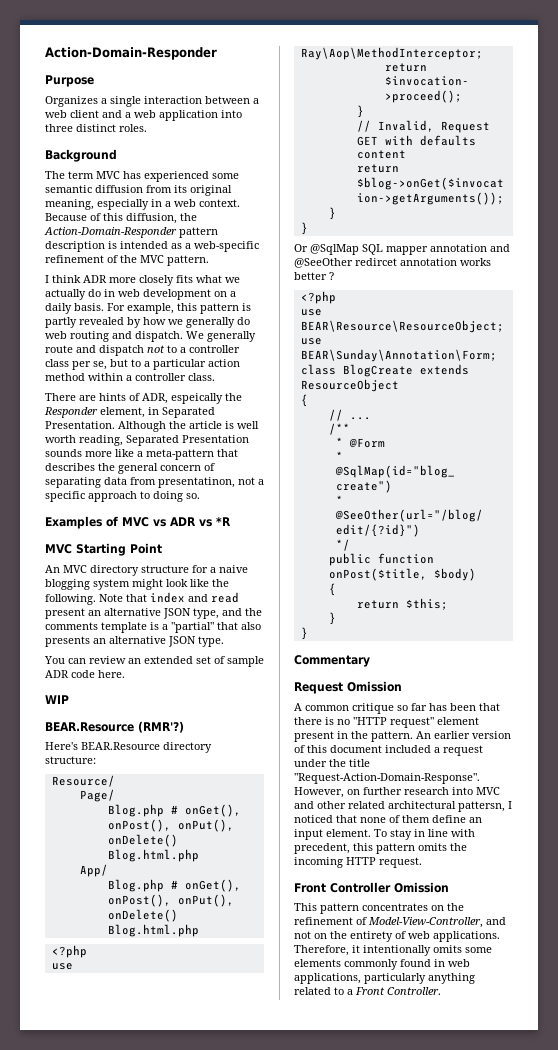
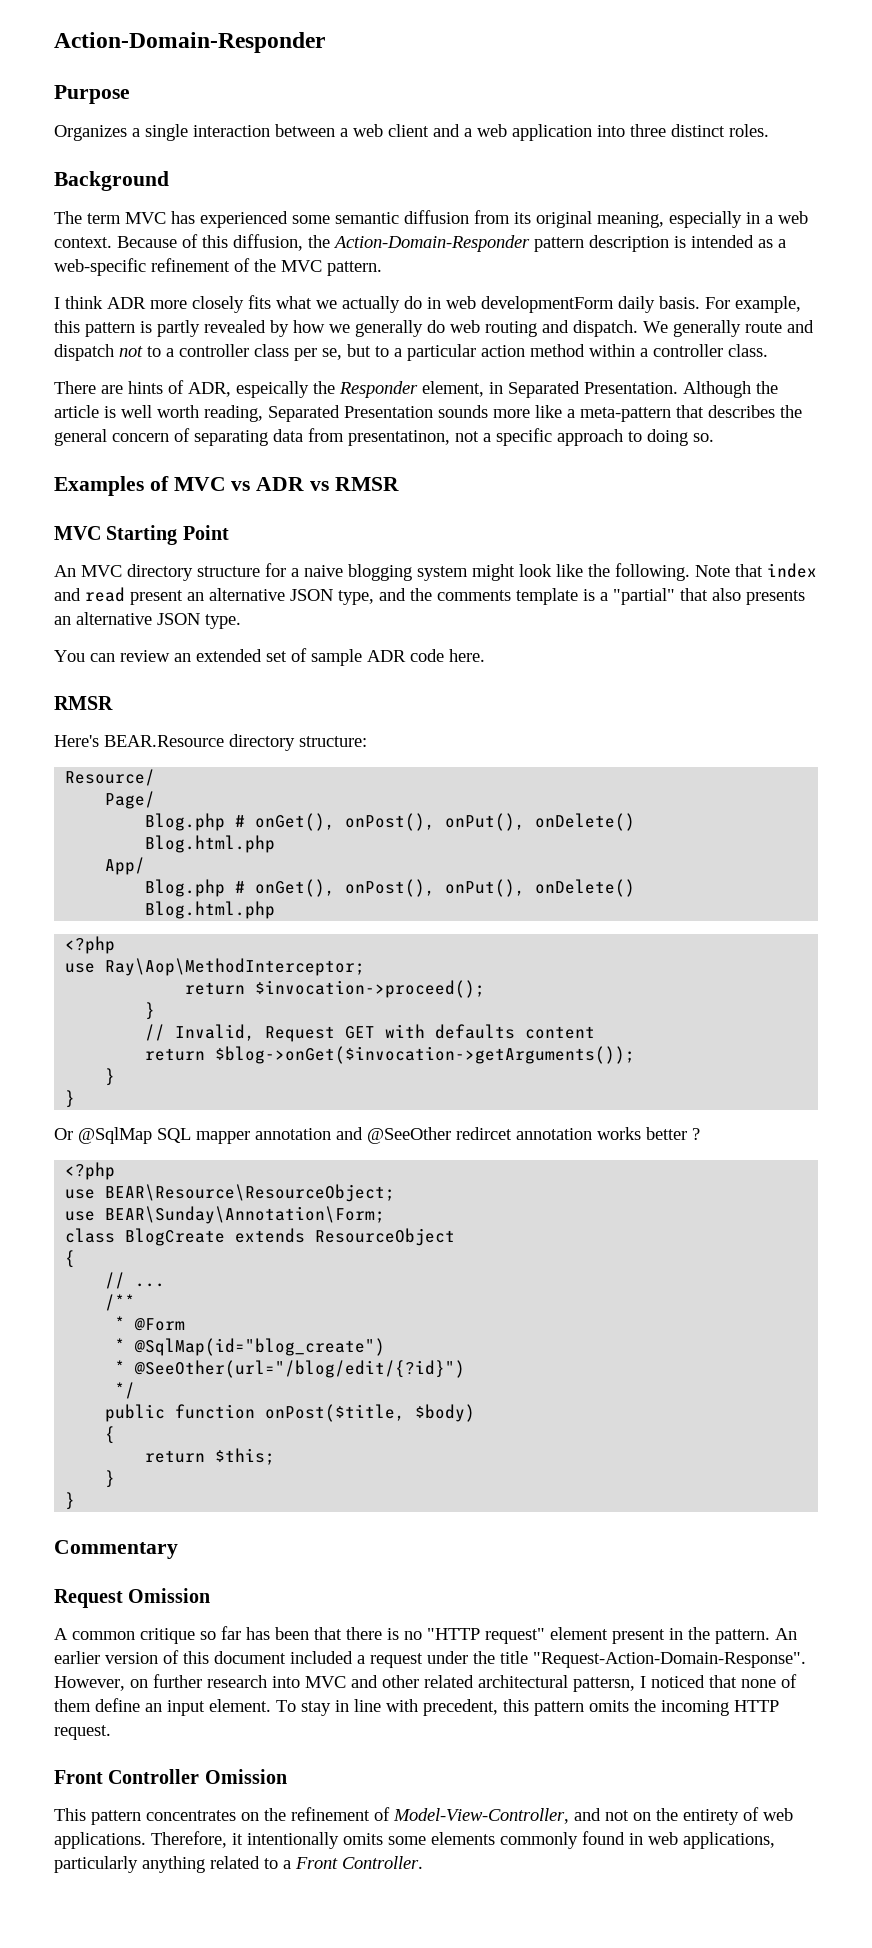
[143,289,236,300] development on a -> [481,296,614,313] developmentForm
[216,517,231,526] *R -> [334,477,399,491] RMSR
[45,695,69,704] [45,721,184,733] WIP // BEAR.Resource (RMR'?) -> [54,696,113,710] RMSR

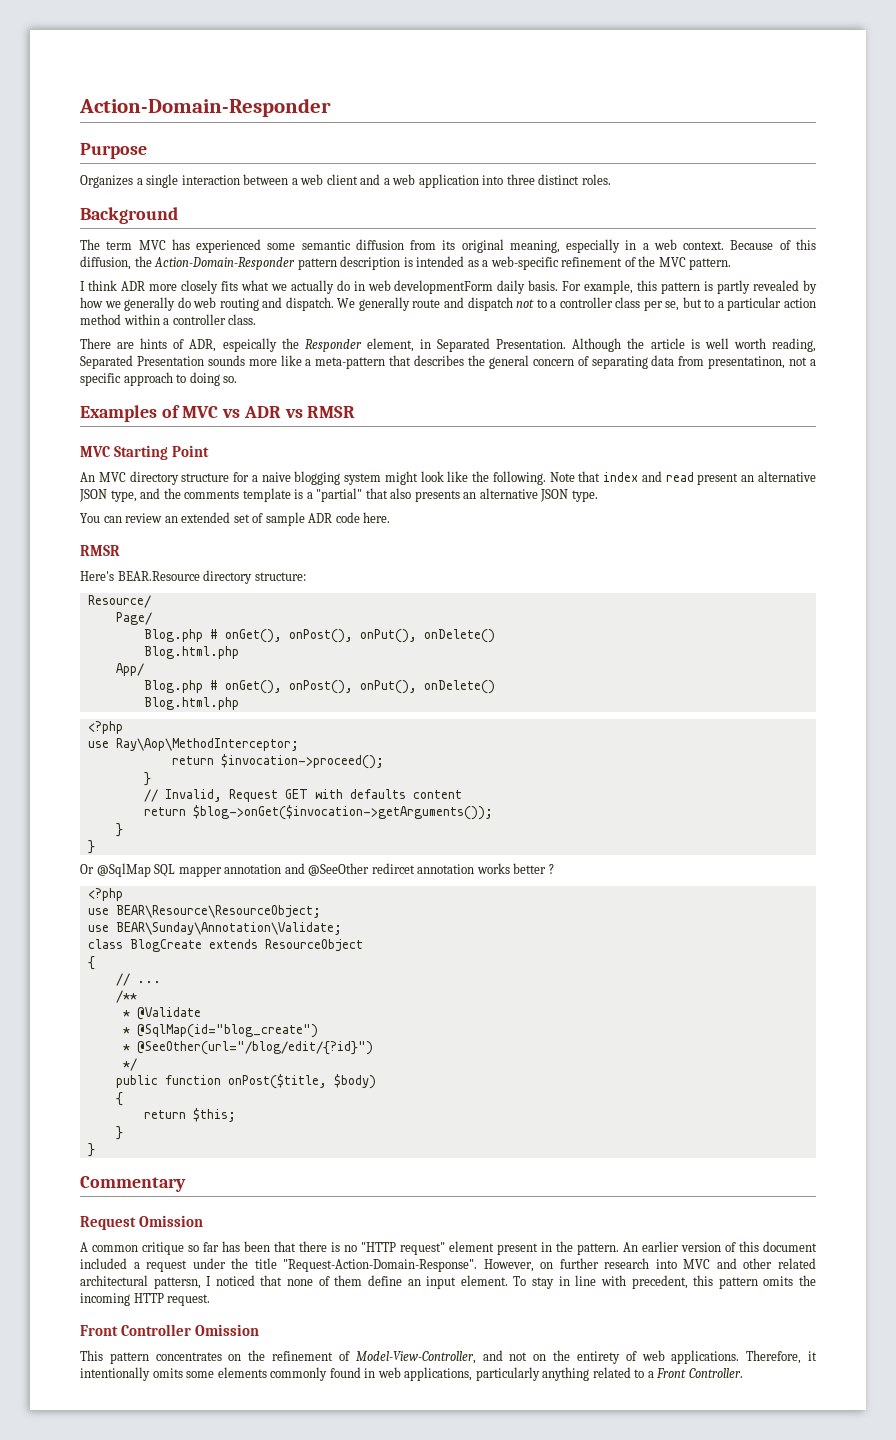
[105,1206,386,1224] BEAR\Sunday\Annotation\Form; -> [115,922,342,935] BEAR\Sunday\Annotation\Validate;
[134,1318,186,1331] @Form -> [136,1007,201,1020] @Validate

